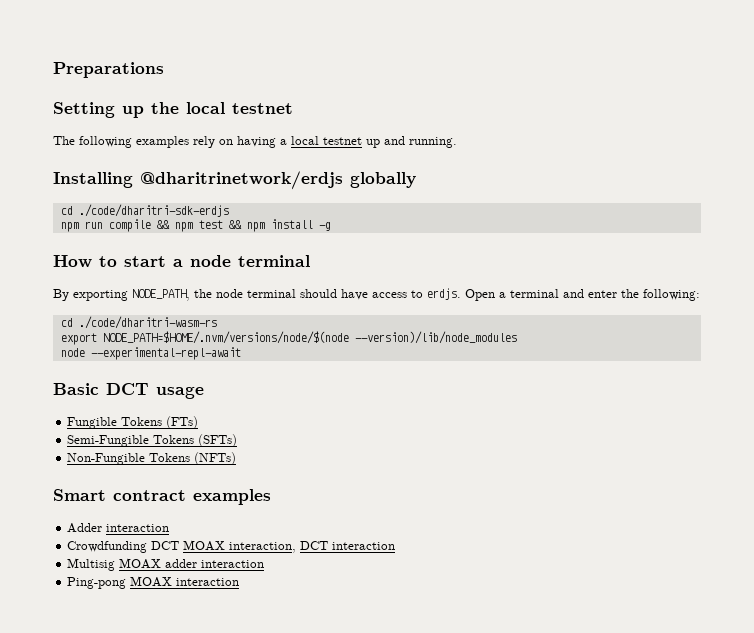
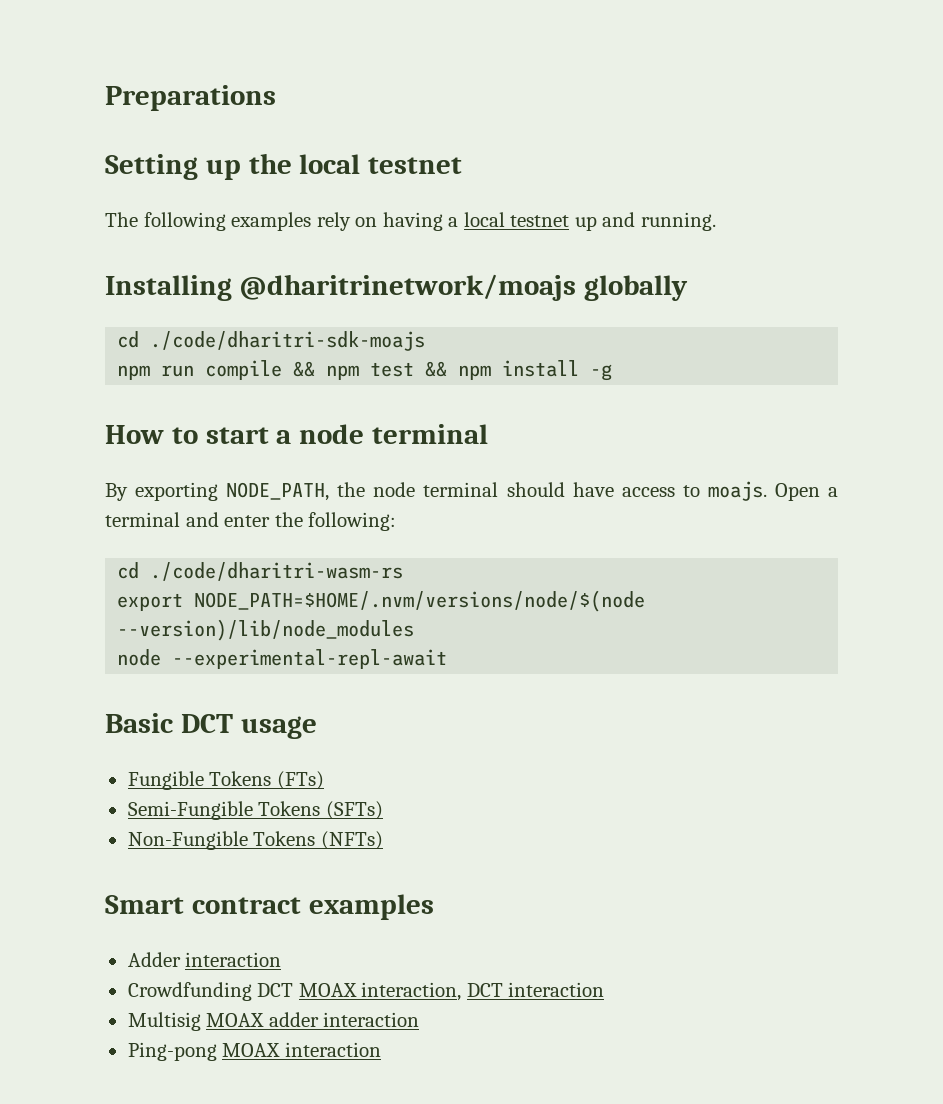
[140,171,343,190] @dharitrinetwork/erdjs -> [239,274,576,301] @dharitrinetwork/moajs
[78,204,229,217] ./code/dharitri-sdk-erdjs -> [150,331,426,351] ./code/dharitri-sdk-moajs
[427,288,461,300] erdjs. -> [707,481,767,501] moajs.

